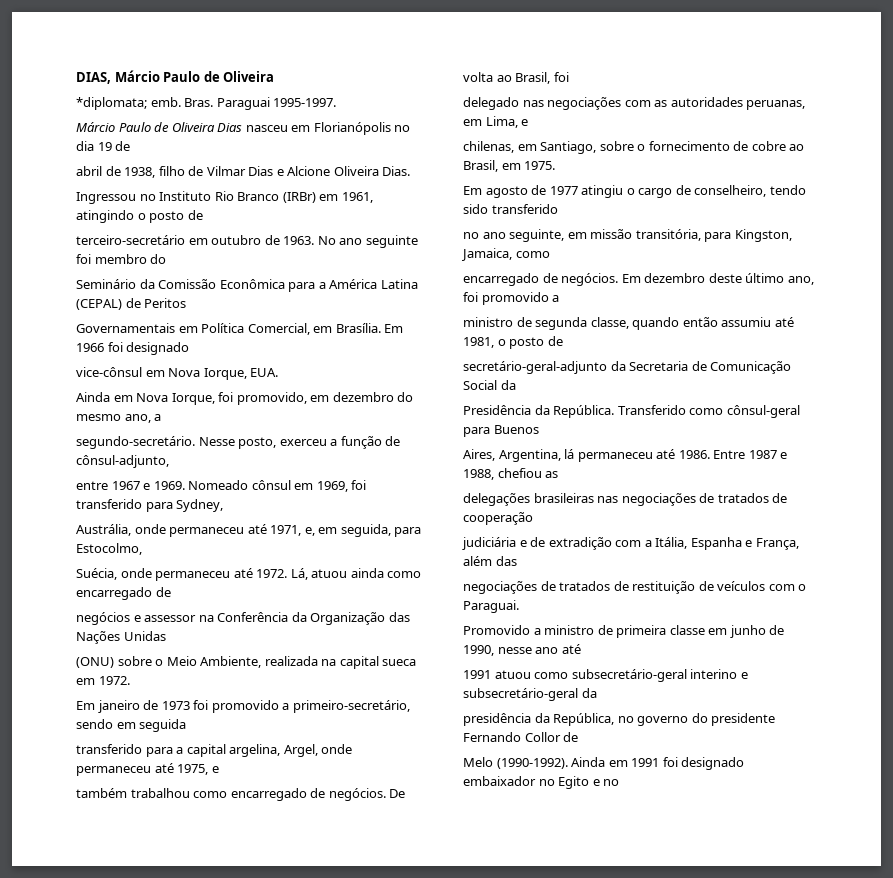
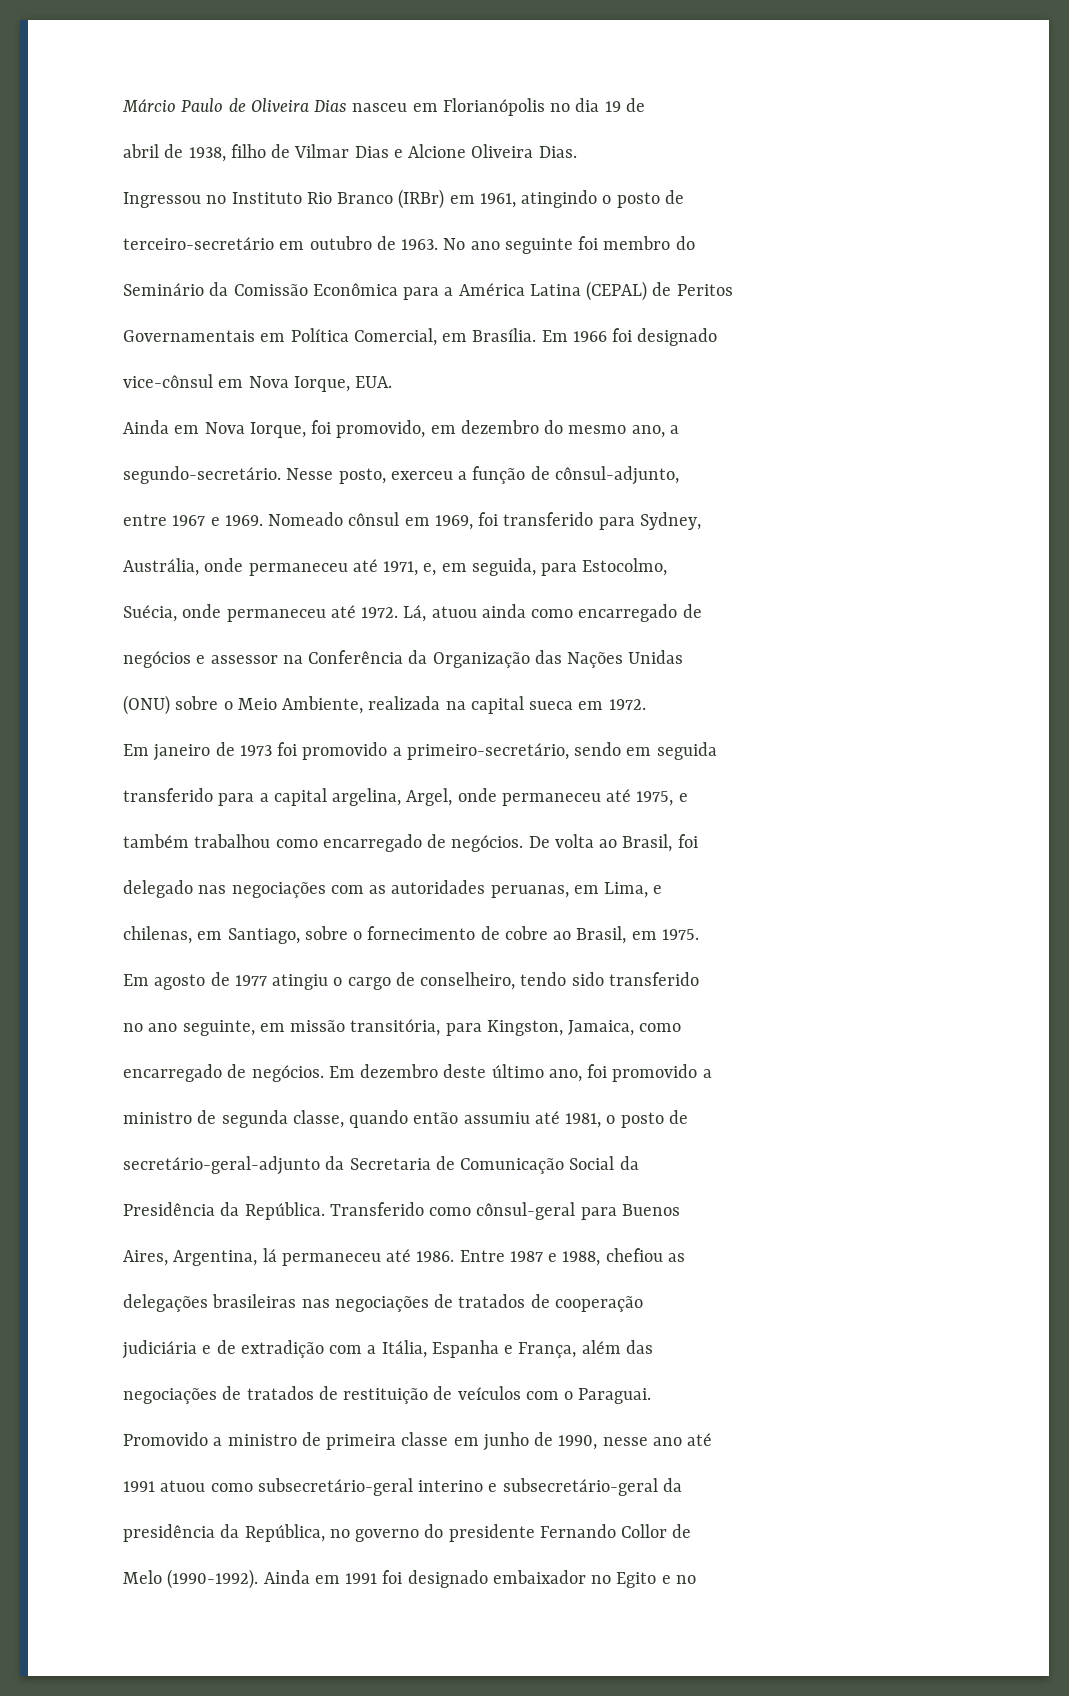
[76,70,275,84] [76,97,337,110] DIAS, Márcio Paulo de Oliveira // *diplomata; emb. Bras. Paraguai 1995-1997. // -> (122, 105) none

